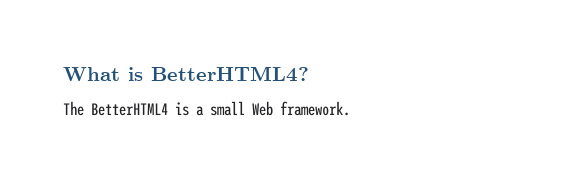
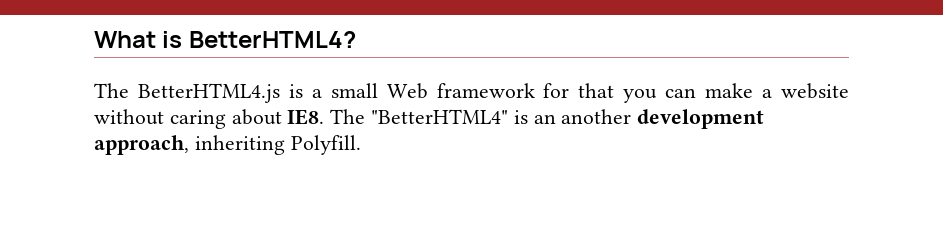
[91,103,168,116] BetterHTML4 -> [137,83,280,103] BetterHTML4.js
[280,101,350,116] framework. -> [436,83,849,103] [94,109,765,129] [94,135,361,155] framework for that you can make a website without caring about IE8. The "BetterHTML4" is an another development approach, inheriting Polyfill.

